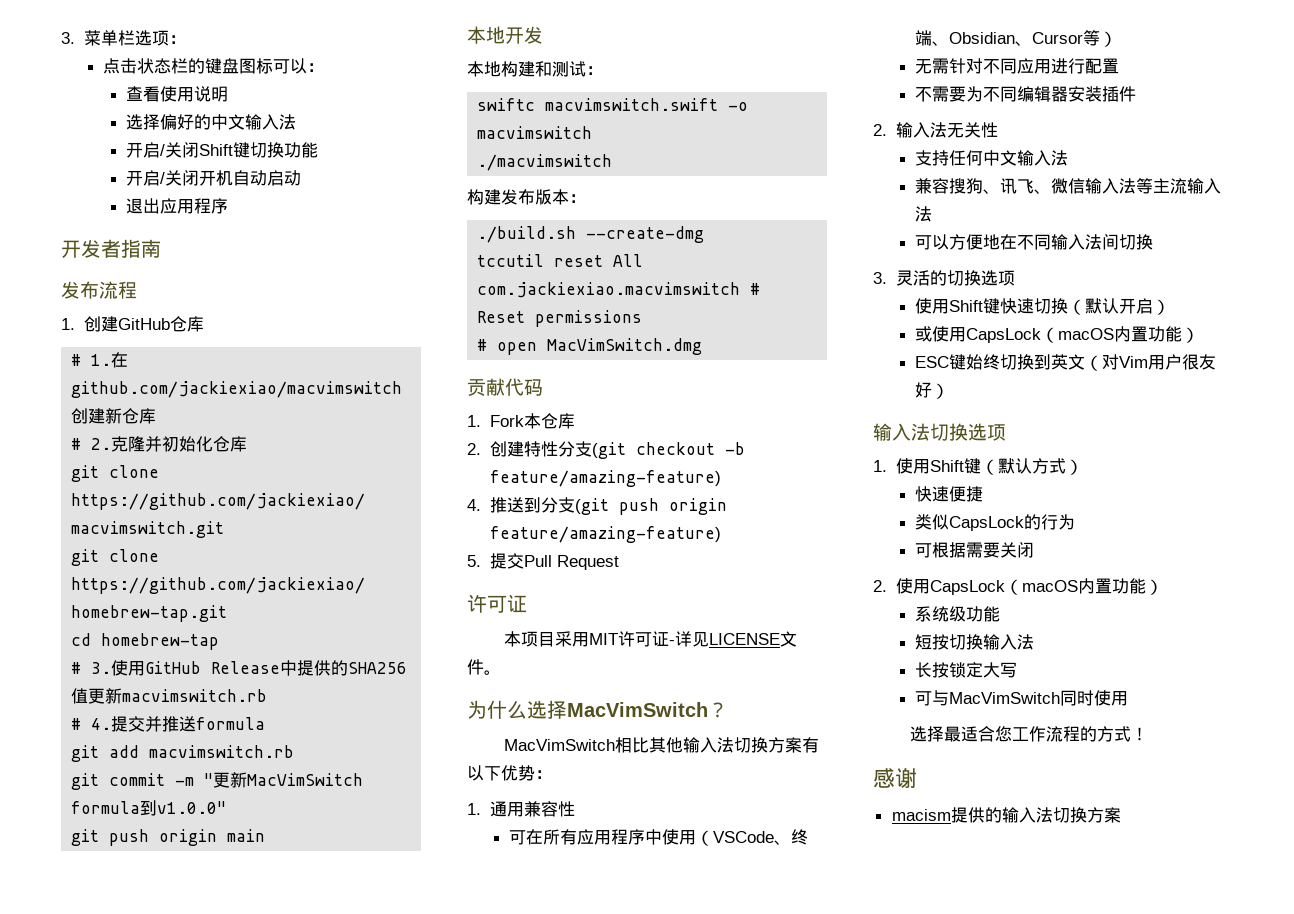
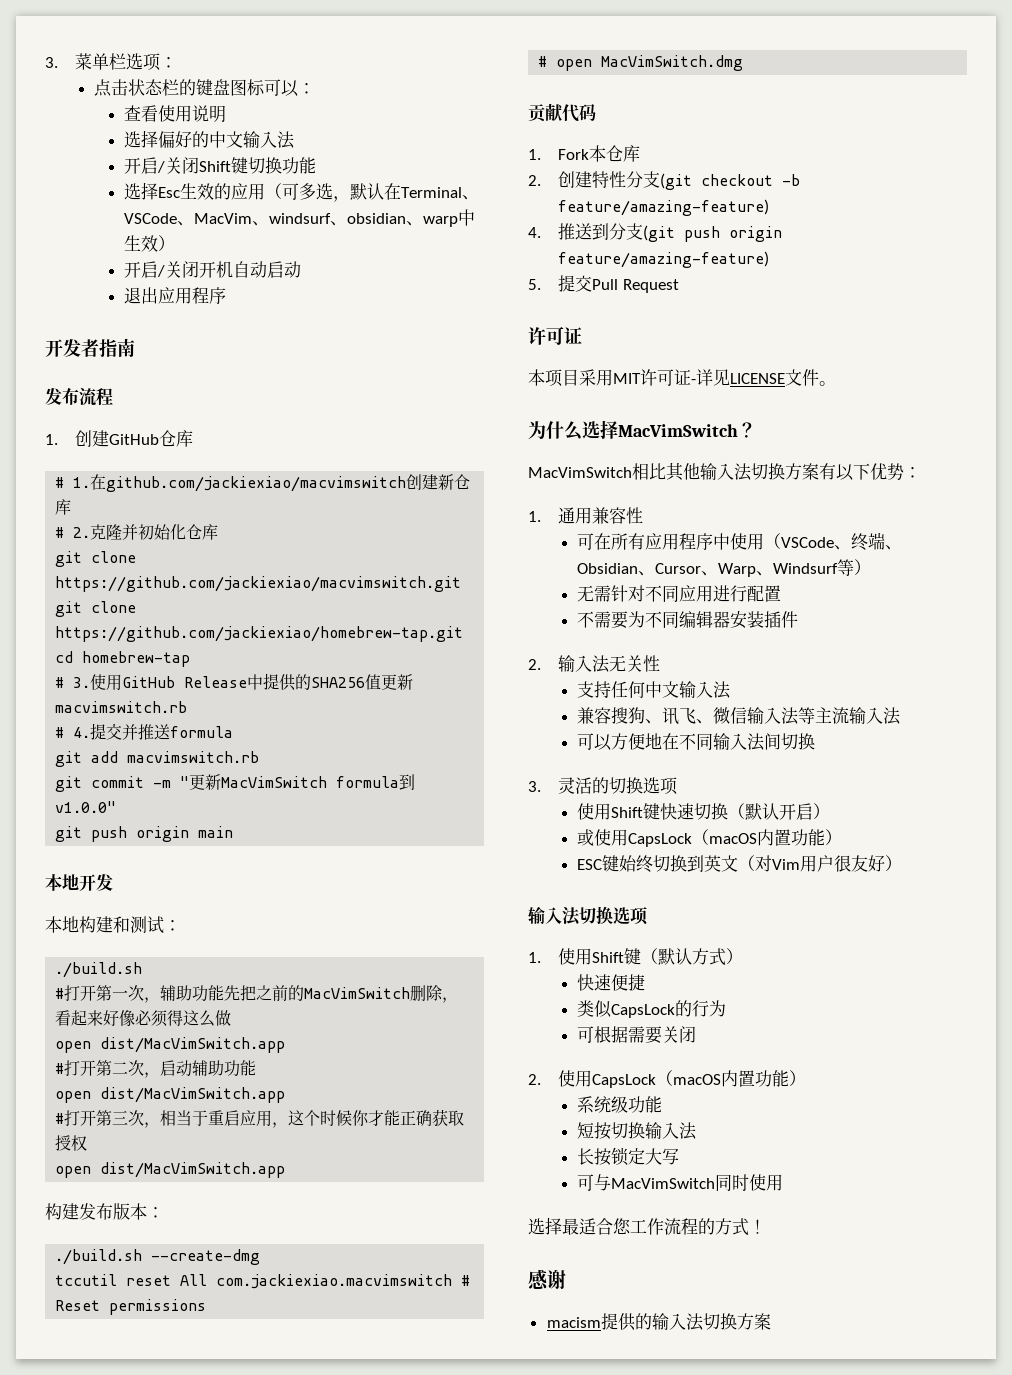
(319, 150) none -> [124,182,480,202] [124,209,476,227] [124,235,176,252] // 选择Esc生效的应用（可多选，默认在Terminal、VSCode、MacVim、windsurf、obsidian、warp中生效）
[477,98,749,111] [477,126,593,139] [477,154,613,171] swiftc macvimswitch.swift -o macvimswitch // ./macvimswitch -> [55,962,143,978] [55,985,459,1003] [55,1010,232,1027] [55,1037,286,1053] [55,1060,257,1078] [55,1087,286,1103] [55,1109,465,1128] [55,1135,88,1151] [55,1162,286,1178] ./build.sh // #打开第一次，辅助功能先把之前的MacVimSwitch删除，看起来好像必须得这么做 // open dist/MacVimSwitch.app // #打开第二次，启动辅助功能 // open dist/MacVimSwitch.app // #打开第三次，相当于重启应用，这个时候你才能正确获取授权 // open dist/MacVimSwitch.app
(1083, 38) none -> [700,563,838,577] 、Warp、Windsurf

